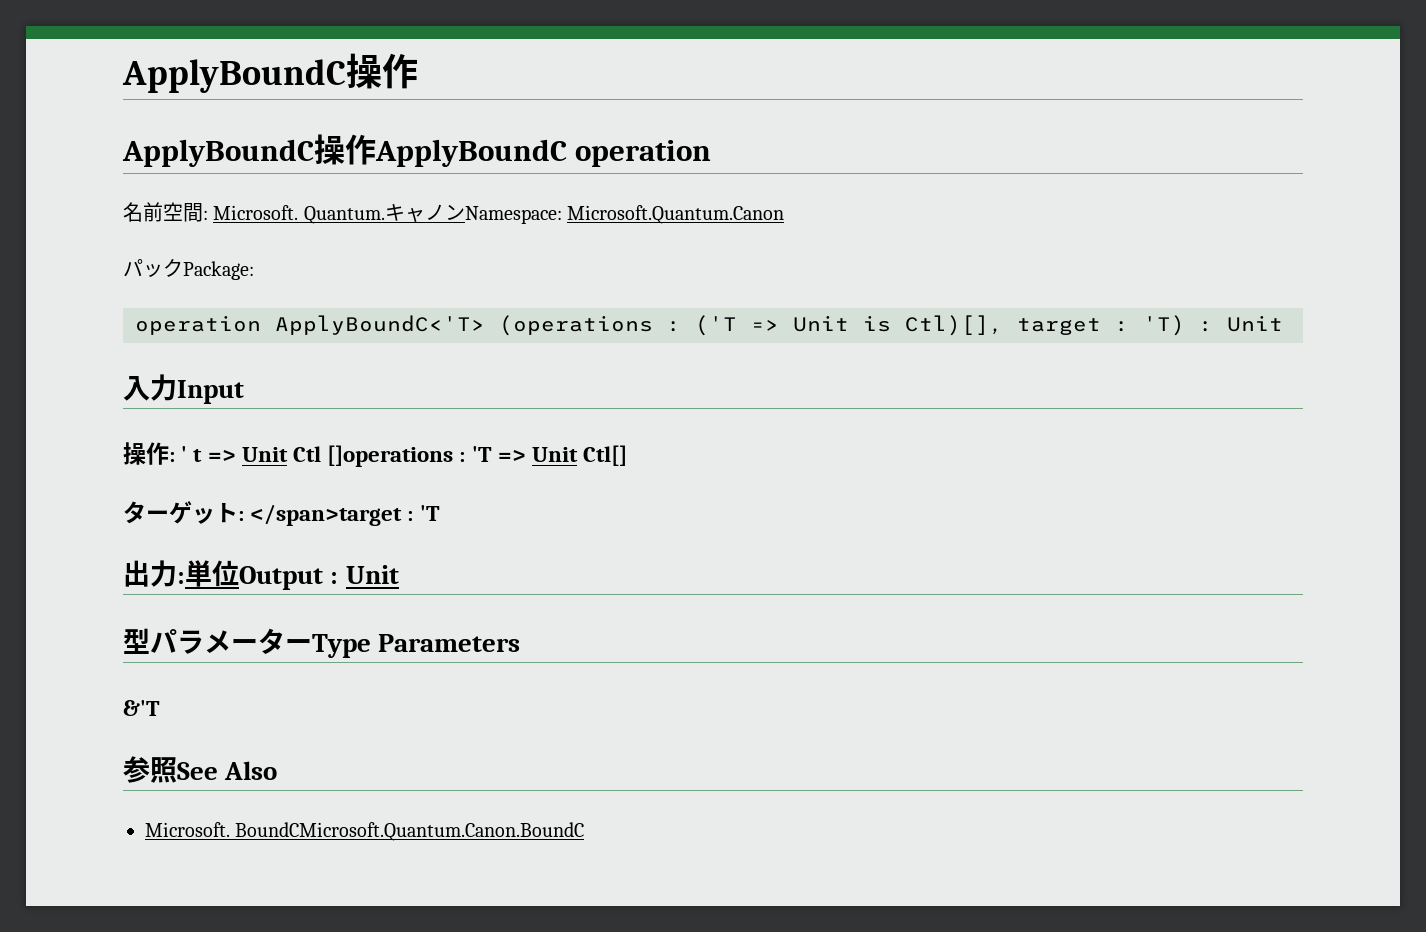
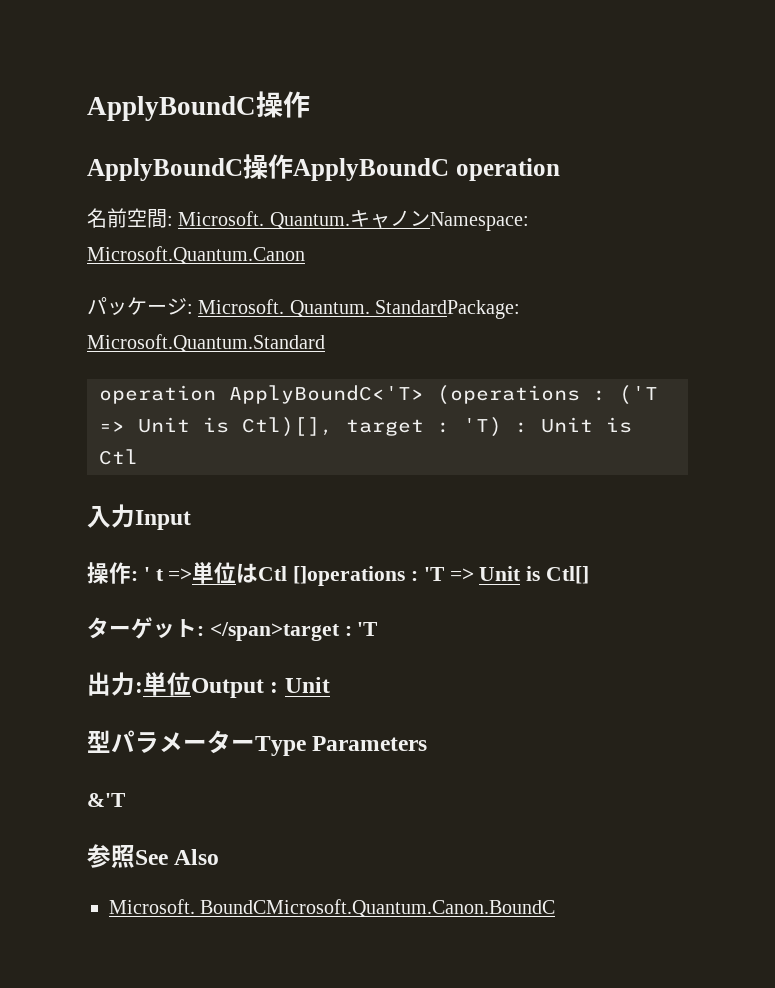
[163,258,254,280] クPackage: -> [127,297,521,319] [87,334,325,352] ケージ: Microsoft. Quantum. StandardPackage: Microsoft.Quantum.Standard
(1283, 323) none -> [606,417,632,433] [99,449,138,465] is Ctl
[241,447,288,462] Unit -> [192,562,259,584] 単位は
(579, 454) none -> [526,566,541,581] is

